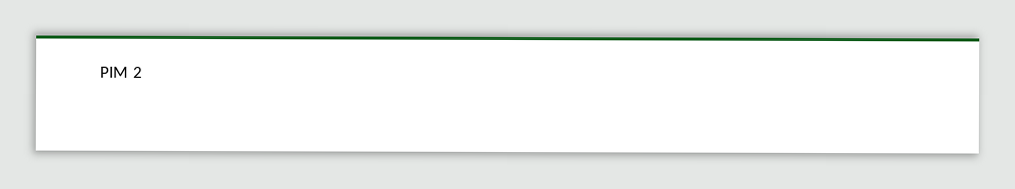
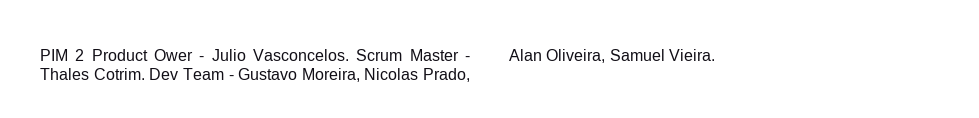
(143, 72) none -> [91,49,470,61] [40,68,470,82] [509,49,715,63] Product Ower - Julio Vasconcelos. Scrum Master - Thales Cotrim. Dev Team - Gustavo Moreira, Nicolas Prado, Alan Oliveira, Samuel Vieira.

